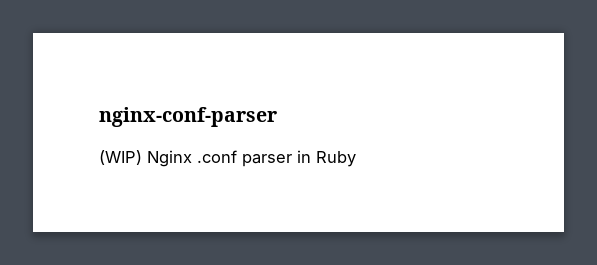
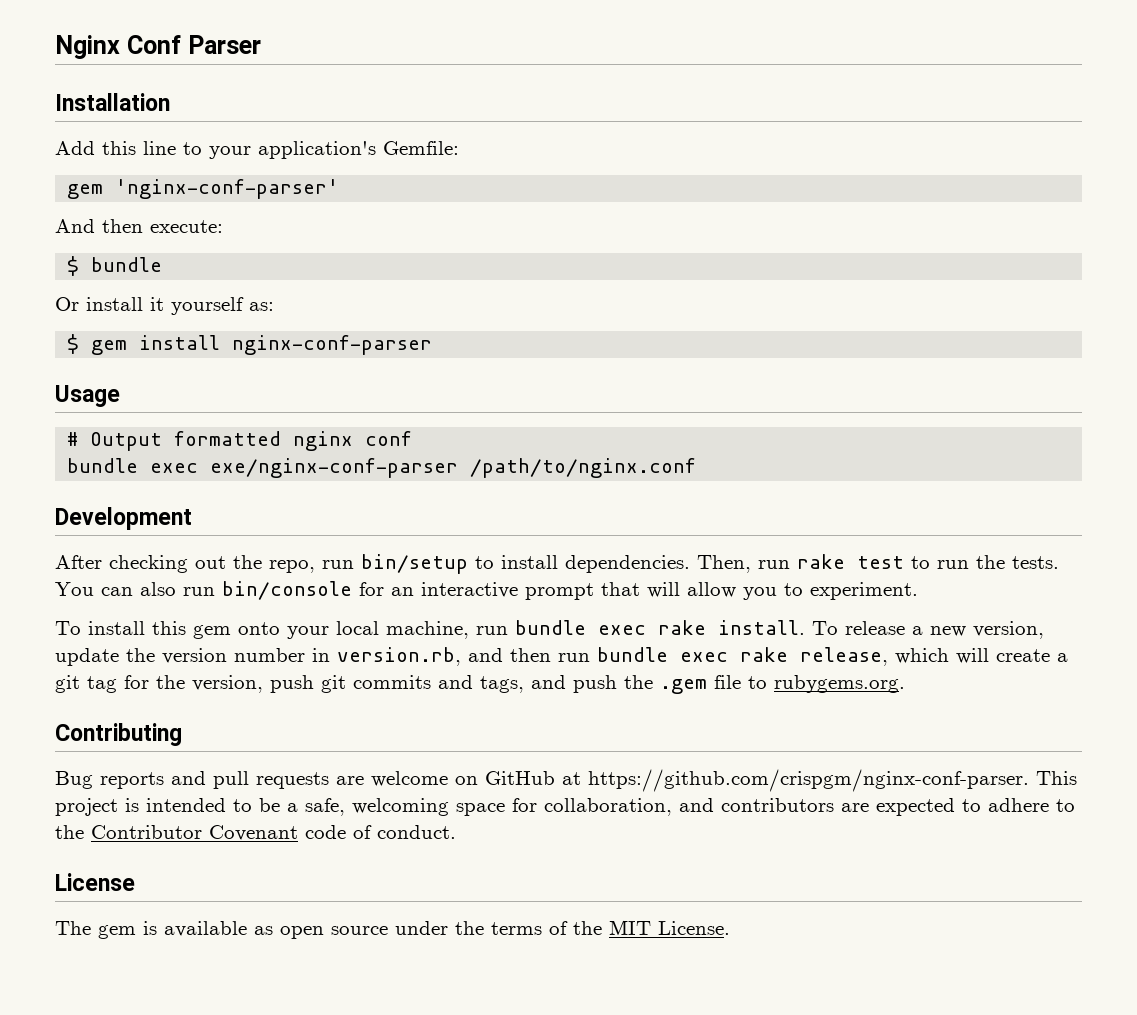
[99,107,277,127] [99,150,356,167] nginx-conf-parser // (WIP) Nginx .conf parser in Ruby -> [55,35,261,59] [55,93,170,111] [55,141,459,159] [67,179,340,199] [55,219,223,233] [67,256,163,276] [55,297,274,315] [67,334,433,355] [55,385,120,407] [67,431,413,451] [67,458,697,478] [55,507,192,530] [55,554,1059,574] [55,581,918,600] [55,620,1044,639] [55,647,1068,666] [55,675,905,694] [55,723,182,746] [55,769,1077,792] [55,798,1075,816] [55,825,456,841] [55,873,135,891] [55,920,730,939] Nginx Conf Parser // Installation // Add this line to your application's Gemfile: // gem 'nginx-conf-parser' // And then execute: // $ bundle // Or install it yourself as: // $ gem install nginx-conf-parser // Usage // # Output formatted nginx conf // bundle exec exe/nginx-conf-parser /path/to/nginx.conf // Development // After checking out the repo, run bin/setup to install dependencies. Then, run rake test to run the tests. You can also run bin/console for an interactive prompt that will allow you to experiment. // To install this gem onto your local machine, run bundle exec rake install. To release a new version, update the version number in version.rb, and then run bundle exec rake release, which will create a git tag for the version, push git commits and tags, and push the .gem file to rubygems.org. // Contributing // Bug reports and pull requests are welcome on GitHub at https://github.com/crispgm/nginx-conf-parser. This project is intended to be a safe, welcoming space for collaboration, and contributors are expected to adhere to the Contributor Covenant code of conduct. // License // The gem is available as open source under the terms of the MIT License.

